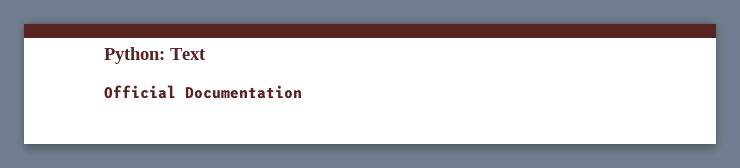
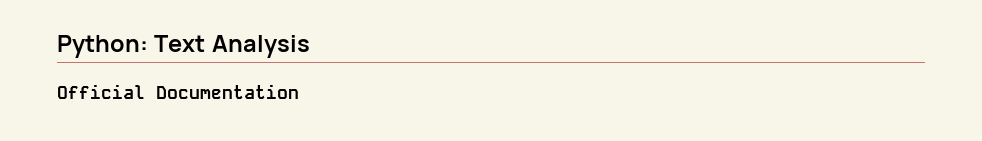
(206, 54) none -> [211,35,310,58] Analysis

